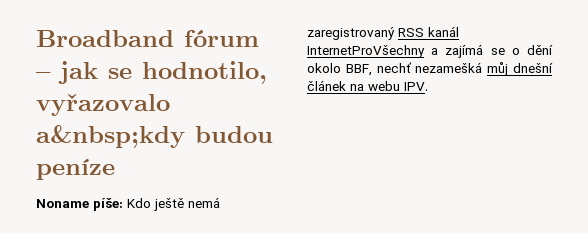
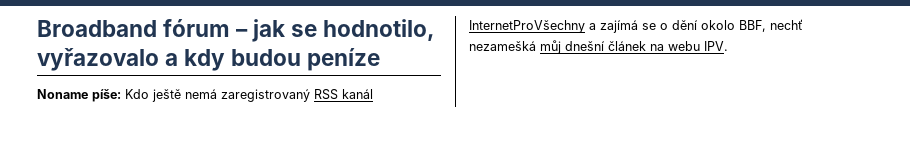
[36,125,185,148] a&nbsp;kdy -> [165,49,226,71] a kdy

